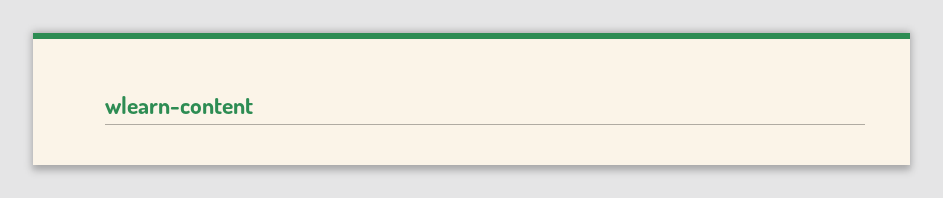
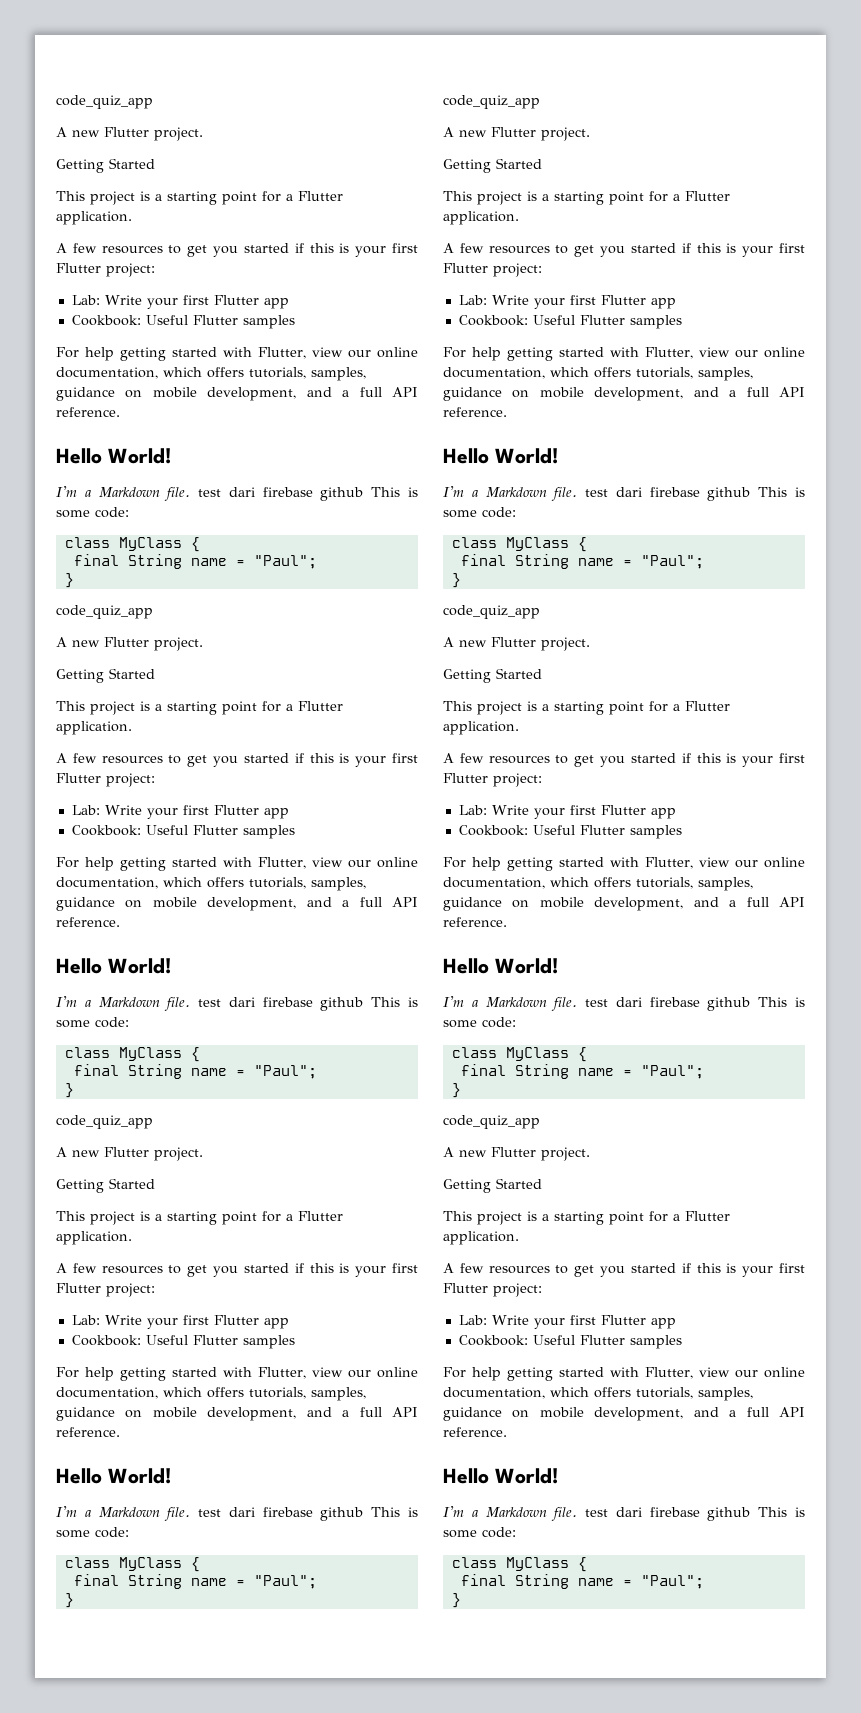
[105,96,253,114] wlearn-content -> [56,95,153,109] [56,127,203,141] [56,158,155,173] [56,191,343,205] [56,211,132,225] [56,243,418,257] [56,263,155,277] [71,295,289,309] [71,315,295,329] [56,347,418,361] [56,367,366,381] [56,387,418,401] [56,407,120,417] [56,448,172,464] [56,486,418,501] [56,507,129,518] [64,537,200,552] [73,554,317,569] [64,573,74,588] [56,605,153,619] [56,637,203,651] [56,668,155,683] [56,701,343,715] [56,721,132,735] [56,753,418,767] [56,773,155,787] [71,805,289,819] [71,825,295,839] [56,857,418,871] [56,877,366,891] [56,897,418,911] [56,917,120,927] [56,958,172,974] [56,996,418,1011] [56,1017,129,1028] [64,1047,200,1062] [73,1064,317,1079] [64,1083,74,1098] [56,1115,153,1129] [56,1147,203,1161] [56,1178,155,1193] [56,1211,343,1225] [56,1231,132,1245] [56,1263,418,1277] [56,1283,155,1297] [71,1315,289,1329] [71,1335,295,1349] [56,1367,418,1381] [56,1387,366,1401] [56,1407,418,1421] [56,1427,120,1437] [56,1468,172,1484] [56,1506,418,1521] [56,1527,129,1538] [64,1557,200,1572] [73,1574,317,1589] [64,1593,74,1608] [443,95,540,109] [443,127,590,141] [443,158,542,173] [443,191,730,205] [443,211,519,225] [443,243,805,257] [443,263,542,277] [458,295,676,309] [458,315,682,329] [443,347,805,361] [443,367,753,381] [443,387,805,401] [443,407,507,417] [443,448,559,464] [443,486,805,501] [443,507,516,518] [451,537,587,552] [460,554,704,569] [451,573,461,588] [443,605,540,619] [443,637,590,651] [443,668,542,683] [443,701,730,715] [443,721,519,735] [443,753,805,767] [443,773,542,787] [458,805,676,819] [458,825,682,839] [443,857,805,871] [443,877,753,891] [443,897,805,911] [443,917,507,927] [443,958,559,974] [443,996,805,1011] [443,1017,516,1028] [451,1047,587,1062] [460,1064,704,1079] [451,1083,461,1098] [443,1115,540,1129] [443,1147,590,1161] [443,1178,542,1193] [443,1211,730,1225] [443,1231,519,1245] [443,1263,805,1277] [443,1283,542,1297] [458,1315,676,1329] [458,1335,682,1349] [443,1367,805,1381] [443,1387,753,1401] [443,1407,805,1421] [443,1427,507,1437] [443,1468,559,1484] [443,1506,805,1521] [443,1527,516,1538] [451,1557,587,1572] [460,1574,704,1589] [451,1593,461,1608] code_quiz_app // A new Flutter project. // Getting Started // This project is a starting point for a Flutter application. // A few resources to get you started if this is your first Flutter project: // Lab: Write your first Flutter app // Cookbook: Useful Flutter samples // For help getting started with Flutter, view our online documentation, which offers tutorials, samples, guidance on mobile development, and a full API reference. // Hello World! // I'm a Markdown file. test dari firebase github This is some code: // class MyClass { // final String name = "Paul"; // } // code_quiz_app // A new Flutter project. // Getting Started // This project is a starting point for a Flutter application. // A few resources to get you started if this is your first Flutter project: // Lab: Write your first Flutter app // Cookbook: Useful Flutter samples // For help getting started with Flutter, view our online documentation, which offers tutorials, samples, guidance on mobile development, and a full API reference. // Hello World! // I'm a Markdown file. test dari firebase github This is some code: // class MyClass { // final String name = "Paul"; // } // code_quiz_app // A new Flutter project. // Getting Started // This project is a starting point for a Flutter application. // A few resources to get you started if this is your first Flutter project: // Lab: Write your first Flutter app // Cookbook: Useful Flutter samples // For help getting started with Flutter, view our online documentation, which offers tutorials, samples, guidance on mobile development, and a full API reference. // Hello World! // I'm a Markdown file. test dari firebase github This is some code: // class MyClass { // final String name = "Paul"; // } // code_quiz_app // A new Flutter project. // Getting Started // This project is a starting point for a Flutter application. // A few resources to get you started if this is your first Flutter project: // Lab: Write your first Flutter app // Cookbook: Useful Flutter samples // For help getting started with Flutter, view our online documentation, which offers tutorials, samples, guidance on mobile development, and a full API reference. // Hello World! // I'm a Markdown file. test dari firebase github This is some code: // class MyClass { // final String name = "Paul"; // } // code_quiz_app // A new Flutter project. // Getting Started // This project is a starting point for a Flutter application. // A few resources to get you started if this is your first Flutter project: // Lab: Write your first Flutter app // Cookbook: Useful Flutter samples // For help getting started with Flutter, view our online documentation, which offers tutorials, samples, guidance on mobile development, and a full API reference. // Hello World! // I'm a Markdown file. test dari firebase github This is some code: // class MyClass { // final String name = "Paul"; // } // code_quiz_app // A new Flutter project. // Getting Started // This project is a starting point for a Flutter application. // A few resources to get you started if this is your first Flutter project: // Lab: Write your first Flutter app // Cookbook: Useful Flutter samples // For help getting started with Flutter, view our online documentation, which offers tutorials, samples, guidance on mobile development, and a full API reference. // Hello World! // I'm a Markdown file. test dari firebase github This is some code: // class MyClass { // final String name = "Paul"; // }

